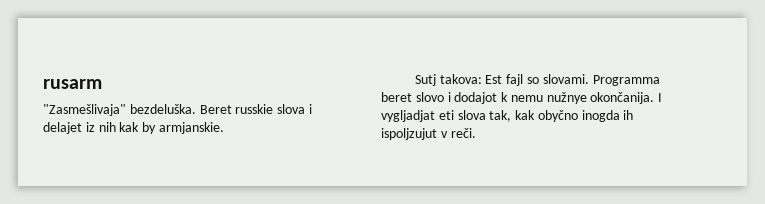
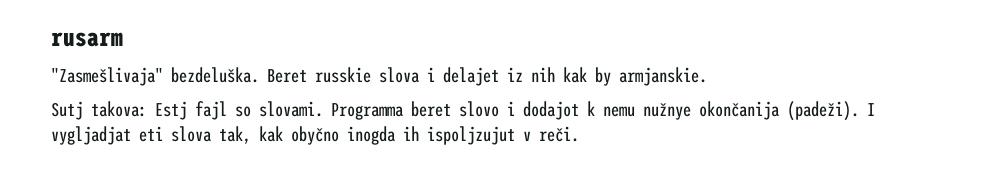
[485,75,503,84] Est -> [155,101,187,120] Estj
[590,92,655,104] okončanija. -> [699,101,859,121] okončanija (padeži).

